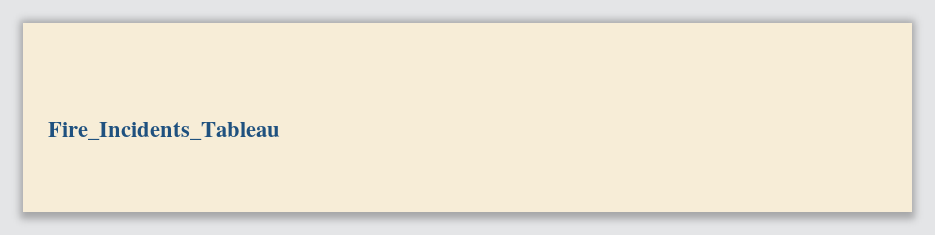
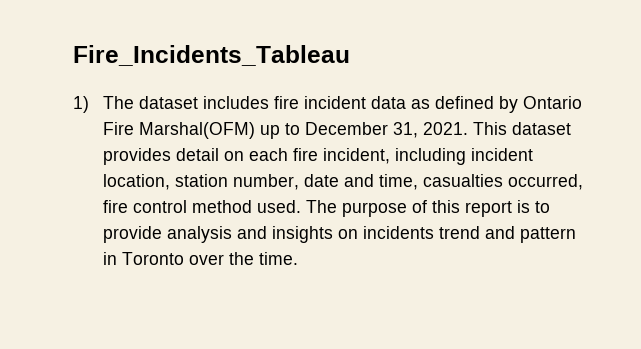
(280, 131) none -> [73,96,583,113] [103,122,572,139] [103,148,534,165] [103,174,584,190] [103,200,551,217] [103,226,577,243] [103,252,299,265] // 1) The dataset includes fire incident data as defined by Ontario Fire Marshal(OFM) up to December 31, 2021. This dataset provides detail on each fire incident, including incident location, station number, date and time, casualties occurred, fire control method used. The purpose of this report is to provide analysis and insights on incidents trend and pattern in Toronto over the time.

